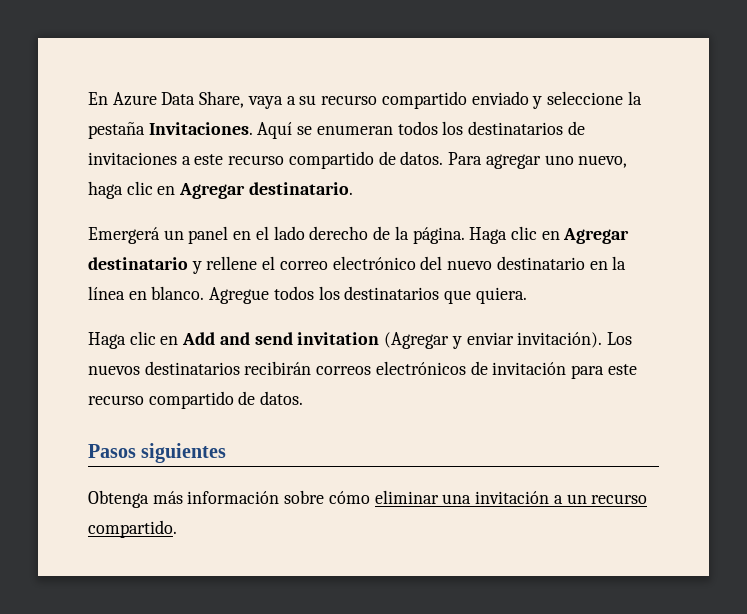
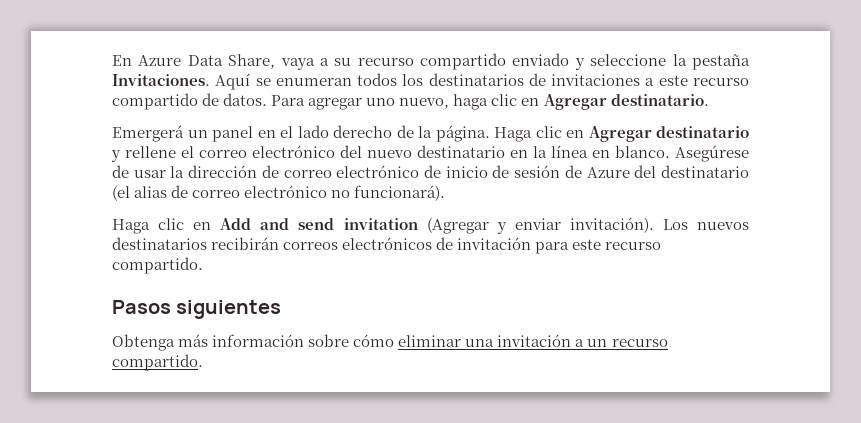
[209,286,527,304] Agregue todos los destinatarios que quiera. -> [675,145,749,162] [112,165,749,178] [112,185,446,201] Asegúrese de usar la dirección de correo electrónico de inicio de sesión de Azure del destinatario (el alias de correo electrónico no funcionará).
[148,391,304,409] compartido de datos. -> [112,257,203,274] compartido.

